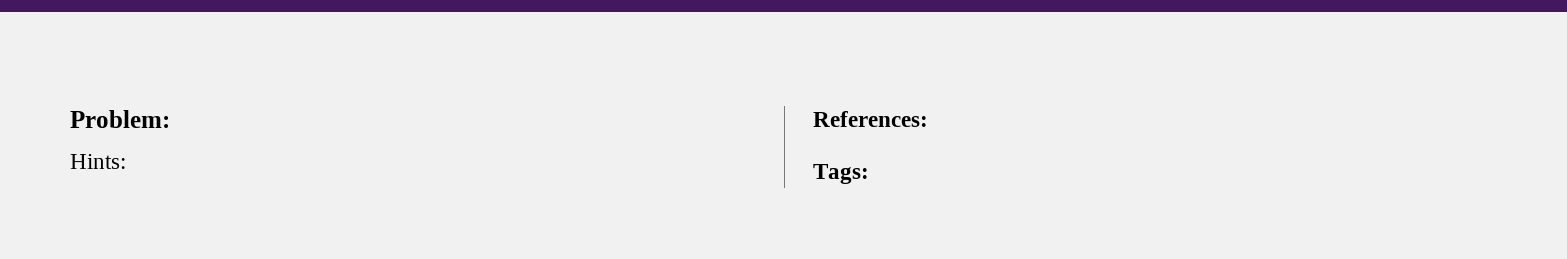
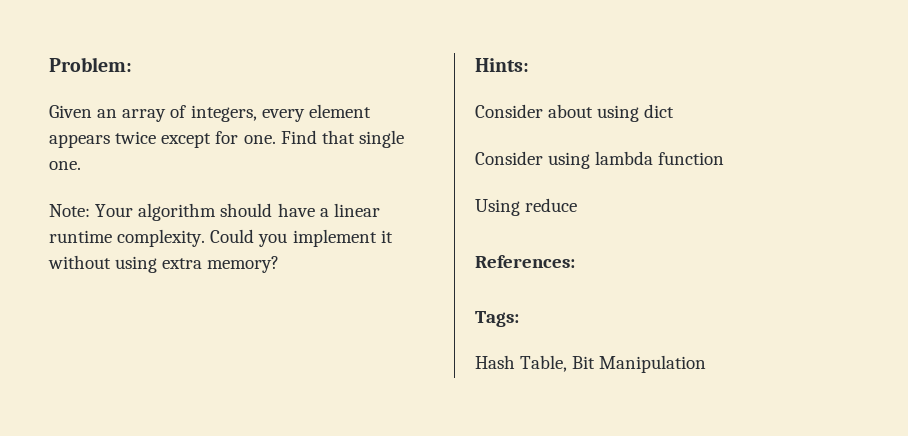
[70,154,126,169] [813,111,928,127] [813,164,869,184] Hints: // References: // Tags: -> [49,104,371,122] [49,130,404,148] [49,161,81,170] [49,203,380,221] [49,229,393,247] [48,255,280,273] [475,58,529,72] [475,104,675,122] [475,151,725,169] [475,198,578,216] [475,255,575,268] [475,311,519,327] [475,355,707,373] Given an array of integers, every element appears twice except for one. Find that single one. // Note: Your algorithm should have a linear runtime complexity. Could you implement it without using extra memory? // Hints: // Consider about using dict // Consider using lambda function // Using reduce // References: // Tags: // Hash Table, Bit Manipulation

